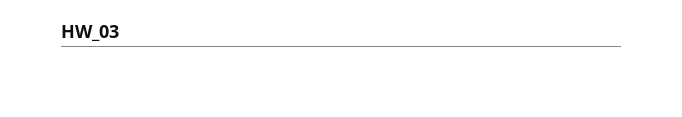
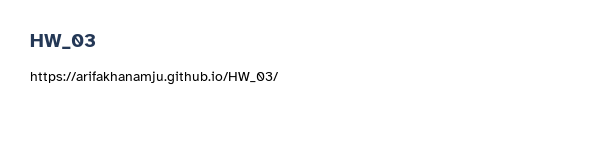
(119, 33) none -> [30,71,279,85] // https://arifakhanamju.github.io/HW_03/

